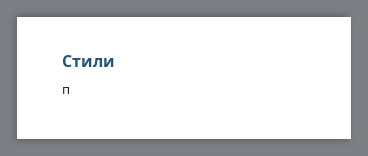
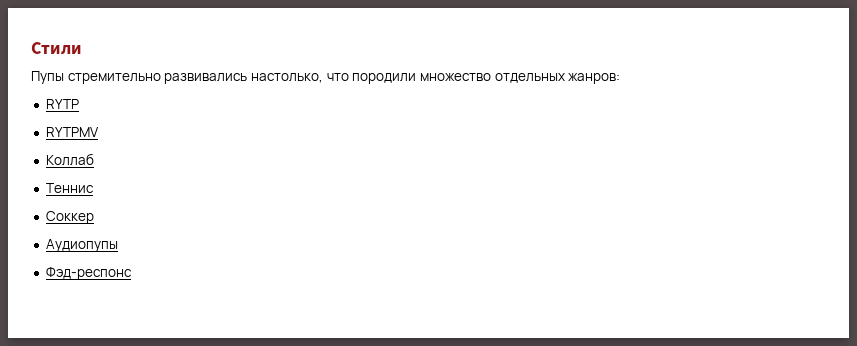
[62,87,70,94] п -> [31,71,621,84] [45,99,79,109] [45,127,99,137] [45,153,94,166] [45,183,94,193] [45,211,94,224] [45,239,118,252] [45,267,132,280] Пупы стремительно развивались настолько, что породили множество отдельных жанров: // RYTP // RYTPMV // Коллаб // Теннис // Соккер // Аудиопупы // Фэд-респонс

